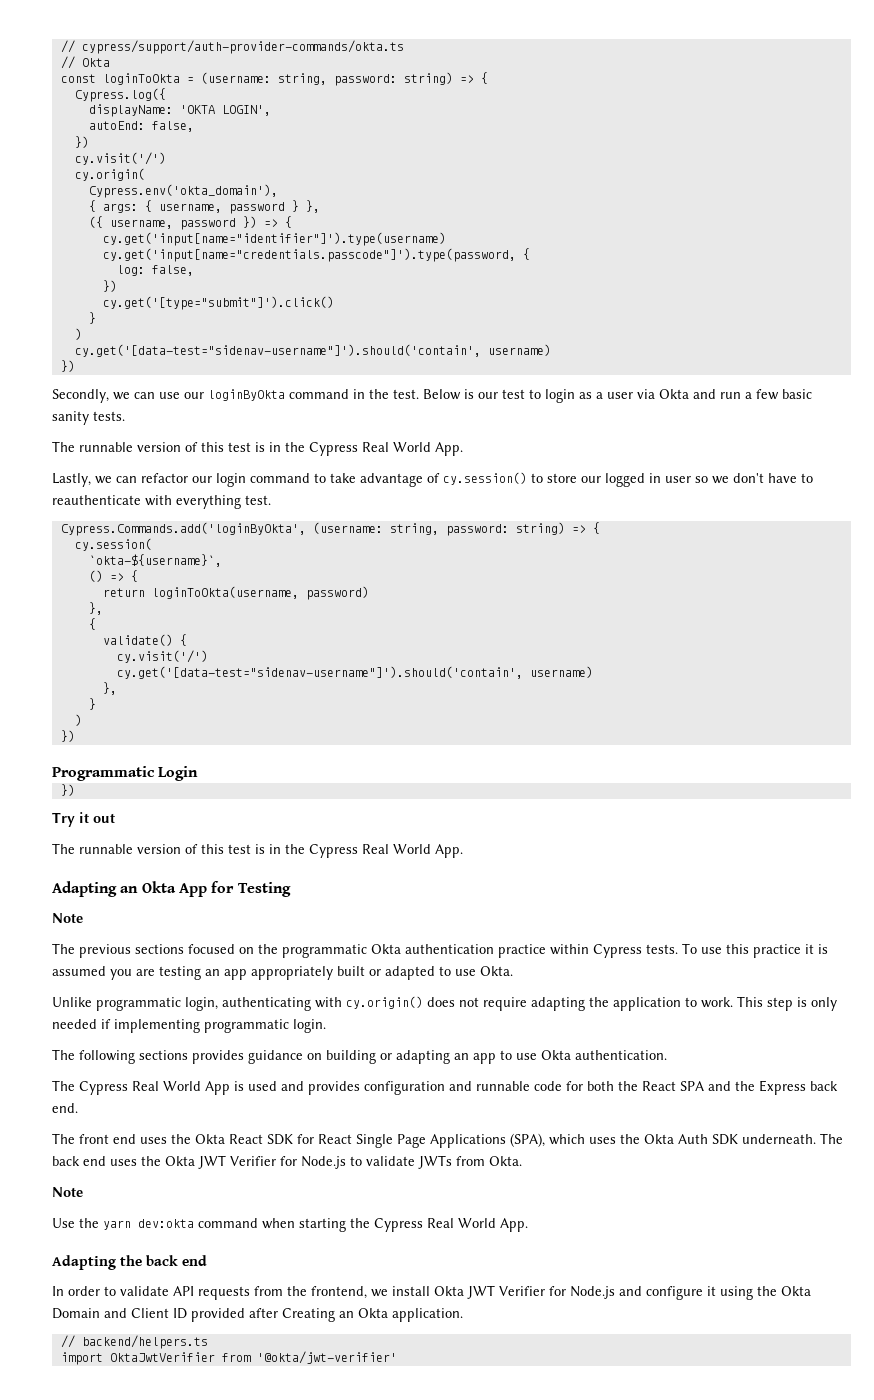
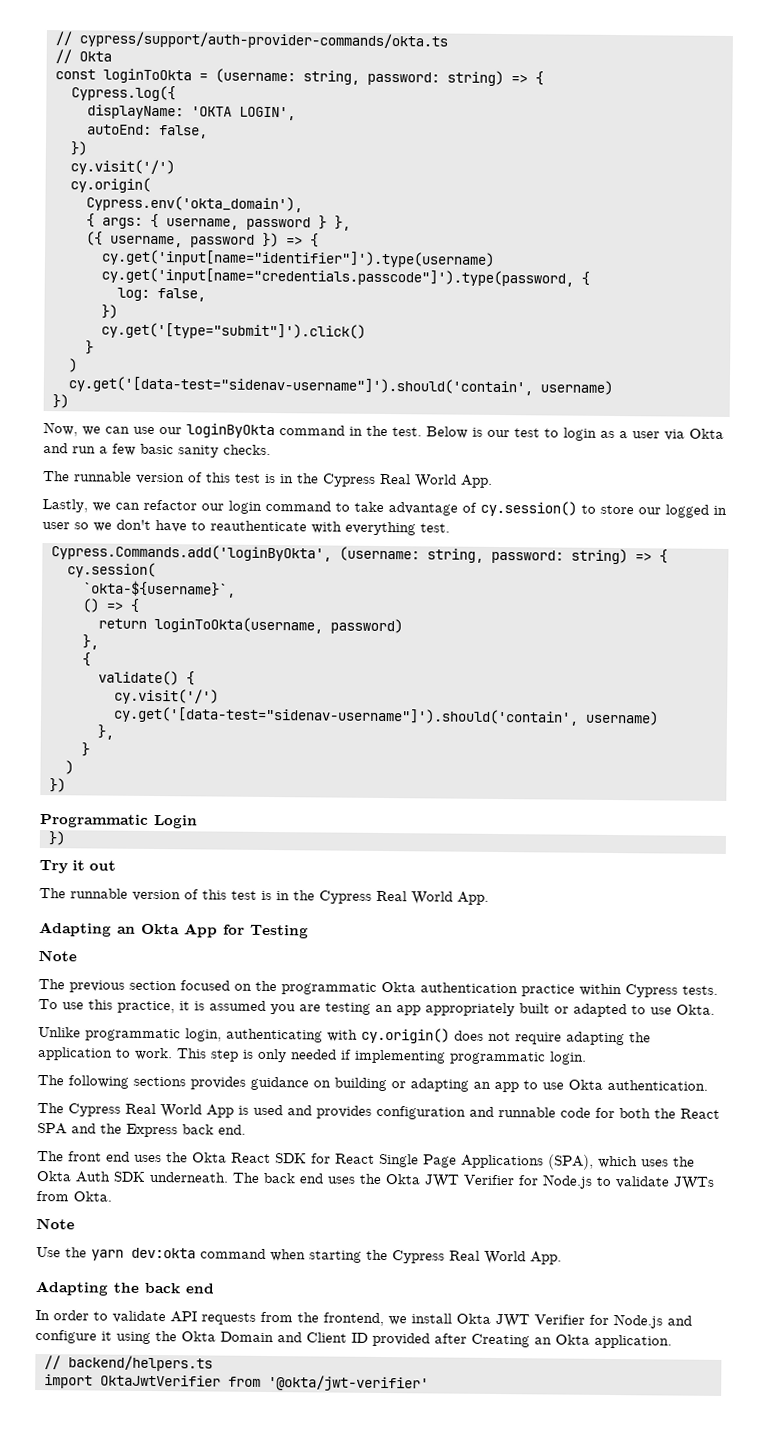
[52,389,109,403] Secondly, -> [43,422,78,437] Now,
[93,411,125,421] tests. -> [223,444,271,455] checks.
[135,944,184,954] sections -> [129,980,177,991] section
[753,944,801,958] practice -> [117,1000,175,1014] practice,

